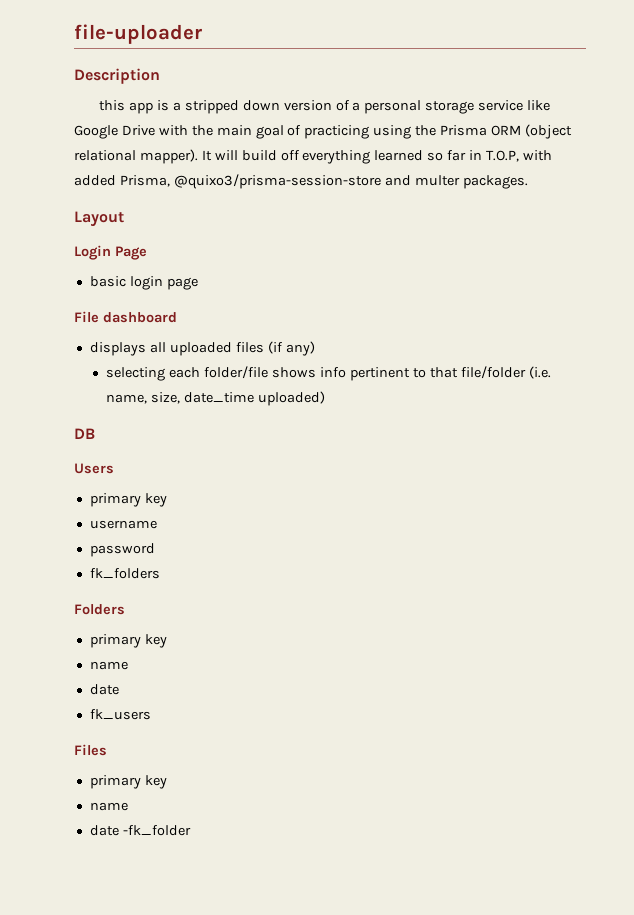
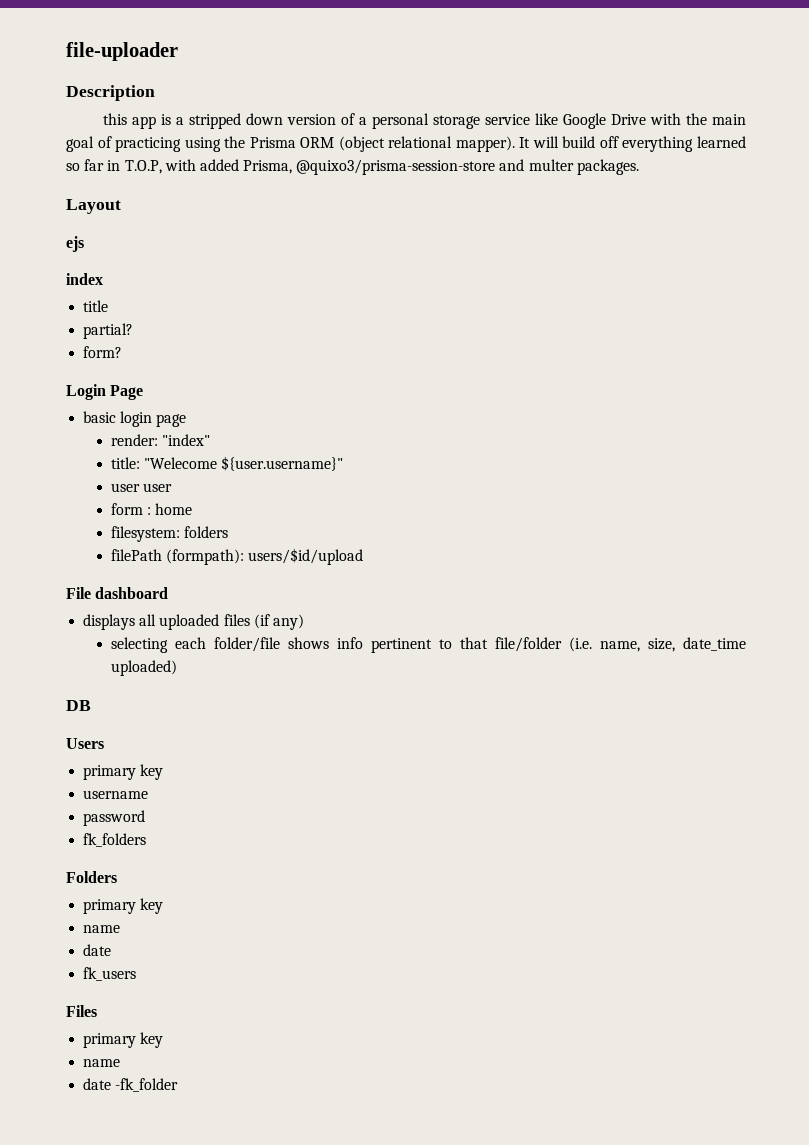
(124, 219) none -> [66,236,84,252] [66,273,103,285] [83,300,109,312] [83,323,134,339] [83,346,123,358] // ejs // index // title // partial? // form?
(198, 283) none -> [110,434,210,446] [110,456,344,471] [110,483,172,492] [110,503,193,515] [110,526,228,542] [110,548,364,565] // render: "index" // title: "Welecome ${user.username}" // user user // form : home // filesystem: folders // filePath (formpath): users/$id/upload

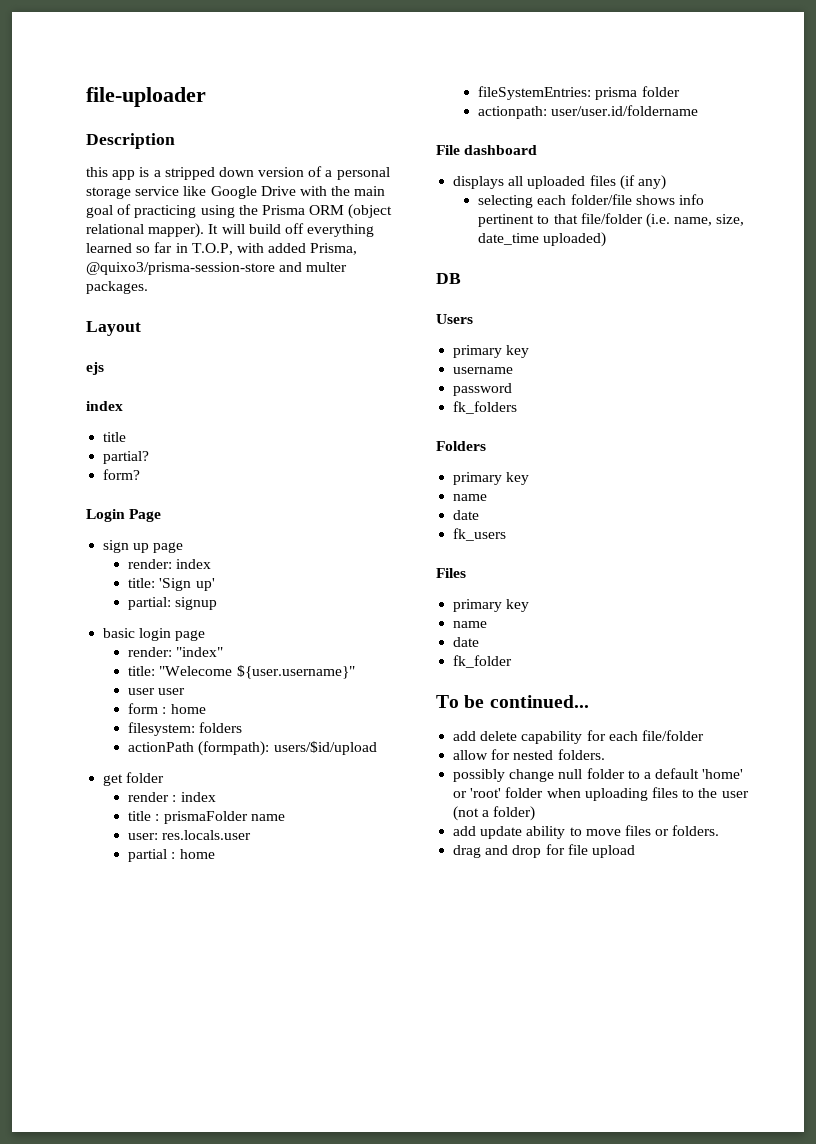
(144, 392) none -> [103,540,184,553] [128,559,212,569] [128,578,215,591] [128,597,218,610] // sign up page // render: index // title: 'Sign up' // partial: signup
[110,549,162,561] filePath -> [128,742,195,752] actionPath
(364, 556) none -> [103,772,165,786] [128,792,216,802] [128,811,285,824] [128,830,252,840] [128,849,215,862] [478,86,680,100] [478,105,699,119] // get folder // render : index // title : prismaFolder name // user: res.locals.user // partial : home // fileSystemEntries: prisma folder // actionpath: user/user.id/foldername
[115,1078,179,1092] -fk_folder -> [453,655,513,668] [436,695,589,708] [453,730,704,744] [453,749,605,760] [453,768,744,782] [453,787,749,801] [453,806,536,821] [453,825,720,839] [453,844,635,858] // fk_folder // To be continued... // add delete capability for each file/folder // allow for nested folders. // possibly change null folder to a default 'home' or 'root' folder when uploading files to the user (not a folder) // add update ability to move files or folders. // drag and drop for file upload

